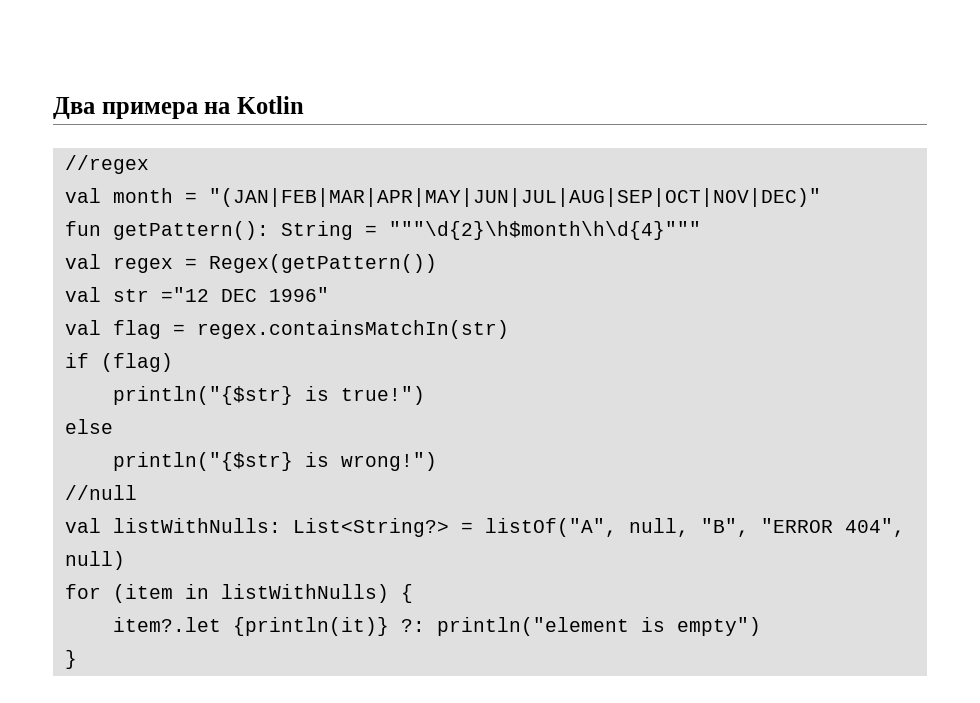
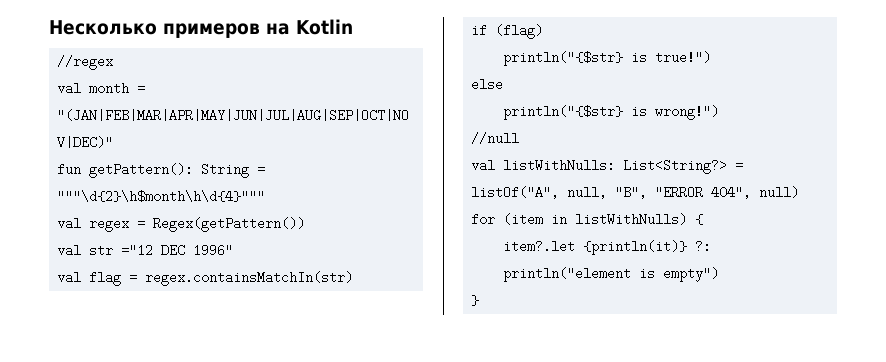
[53,97,198,119] Два примера -> [49,20,260,38] Несколько примеров

